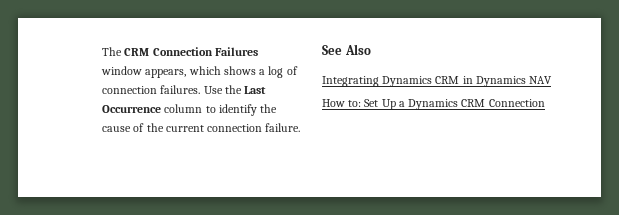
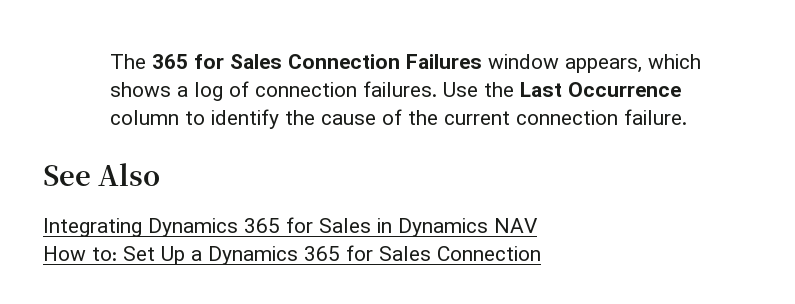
[124,48,150,56] CRM -> [151,54,282,69] 365 for Sales
[435,76,460,84] CRM -> [244,217,371,233] 365 for Sales
[461,99,486,107] CRM -> [304,245,431,261] 365 for Sales

